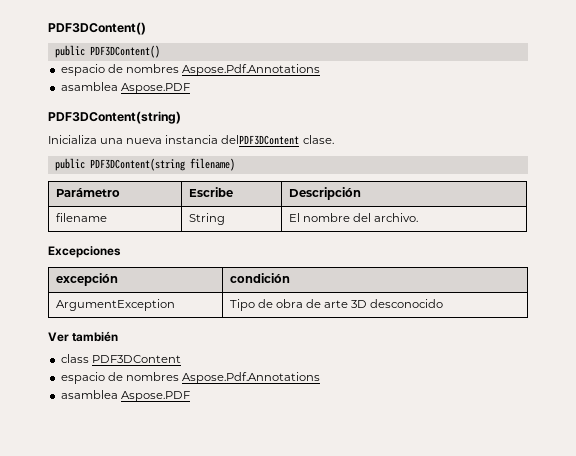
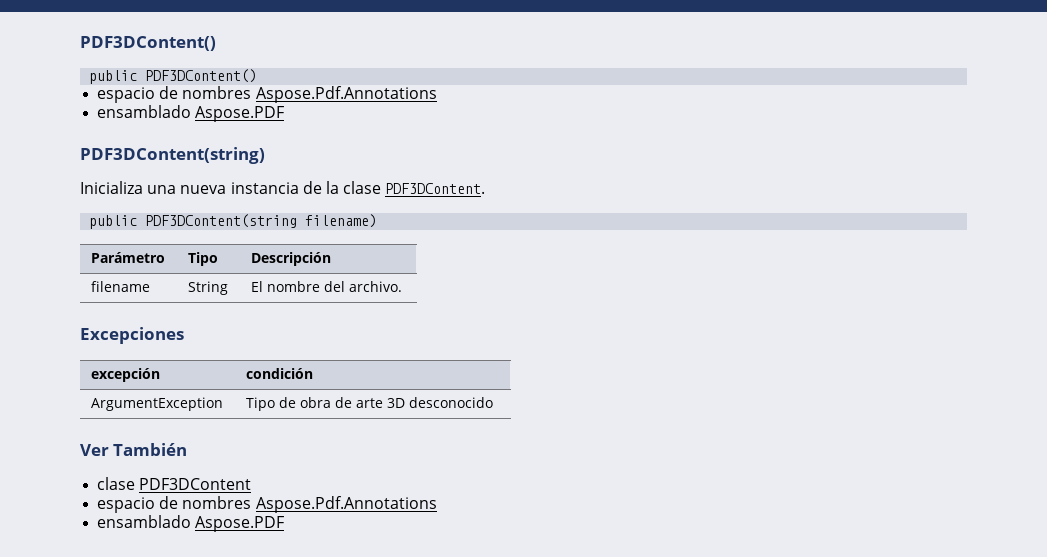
[60,82,118,91] asamblea -> [97,105,192,118] ensamblado
[221,135,334,145] delPDF3DContent clase. -> [302,181,486,194] de la clase PDF3DContent.
[188,187,233,197] Escribe -> [188,252,219,266] Tipo
[72,331,119,342] [60,354,89,363] también // class -> [113,443,188,456] [97,477,136,490] También // clase
[60,390,118,399] asamblea -> [97,515,192,528] ensamblado

